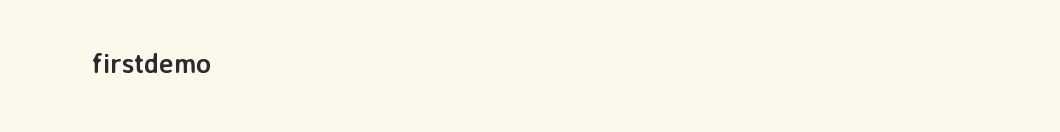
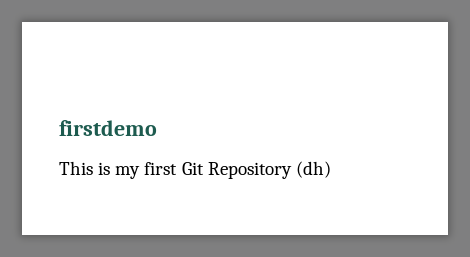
(211, 63) none -> [59,161,331,179] // This is my first Git Repository (dh)

